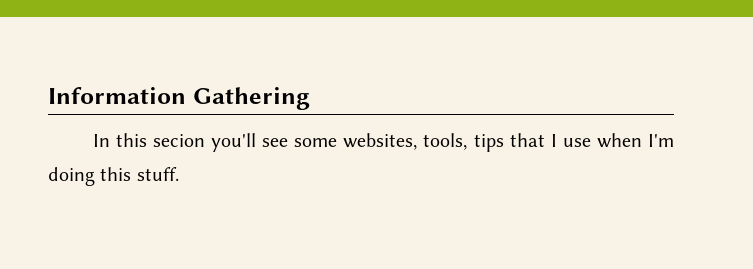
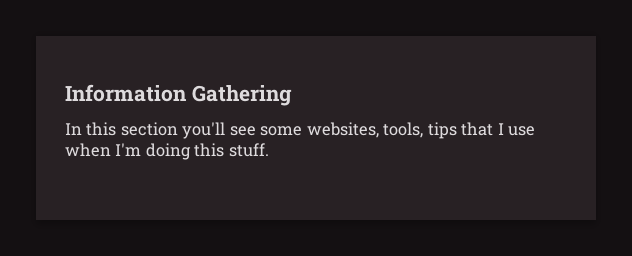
[153,134,206,147] secion -> [120,122,178,136] section

